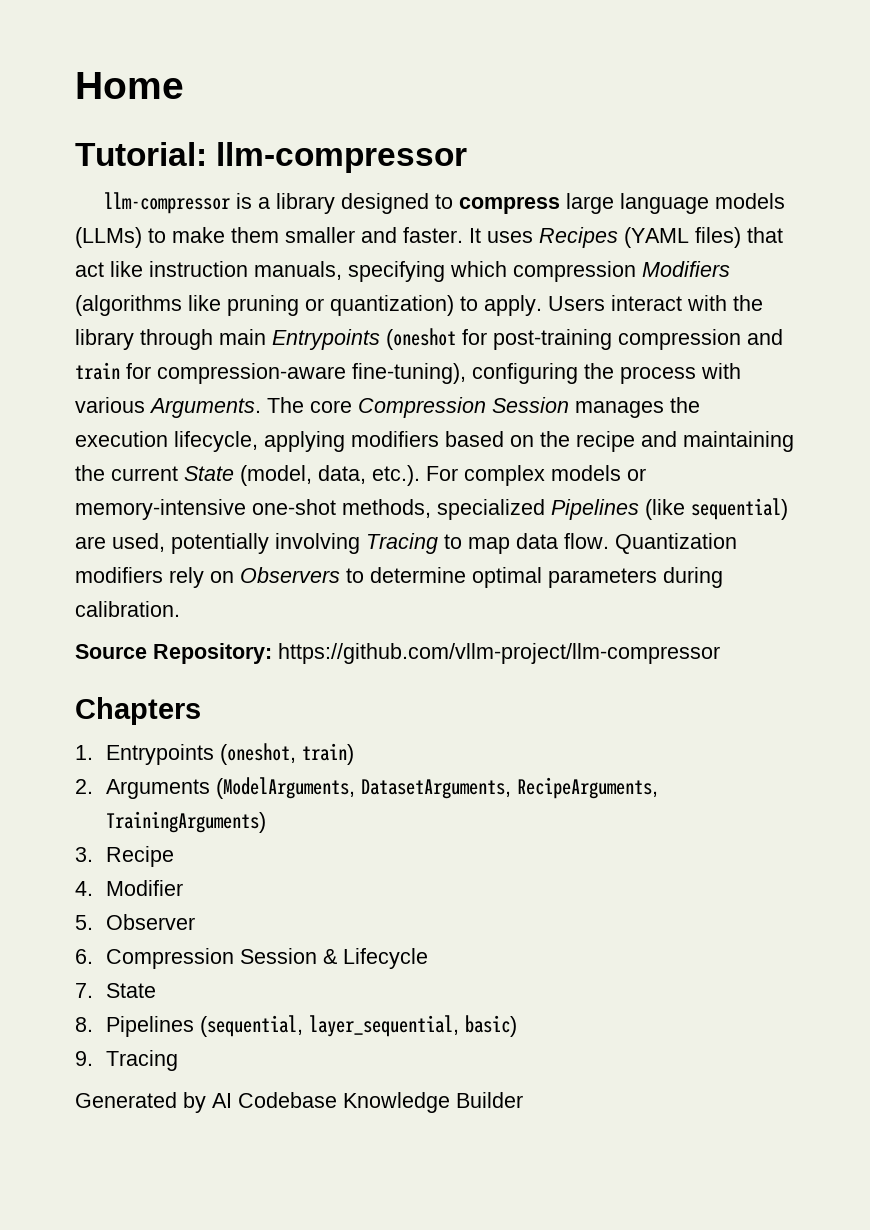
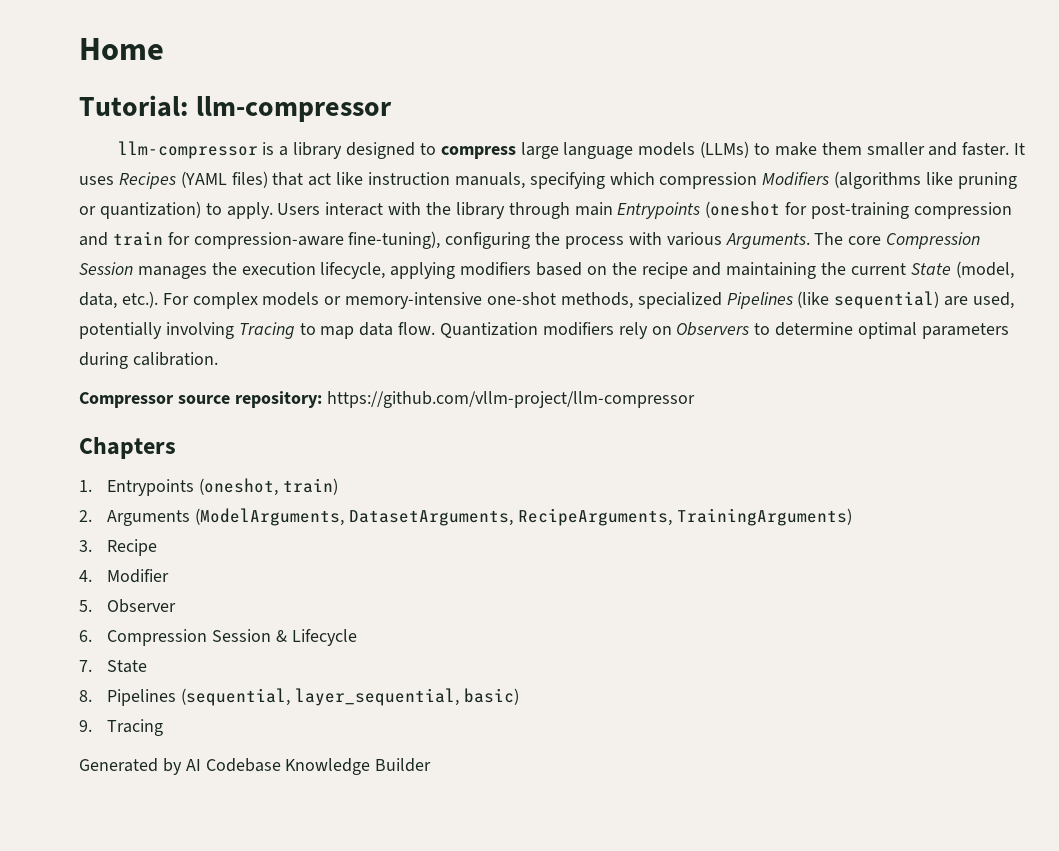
[75,643,272,664] Source Repository: -> [79,391,322,408] Compressor source repository:

